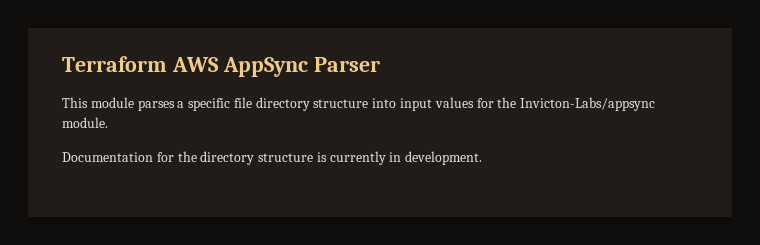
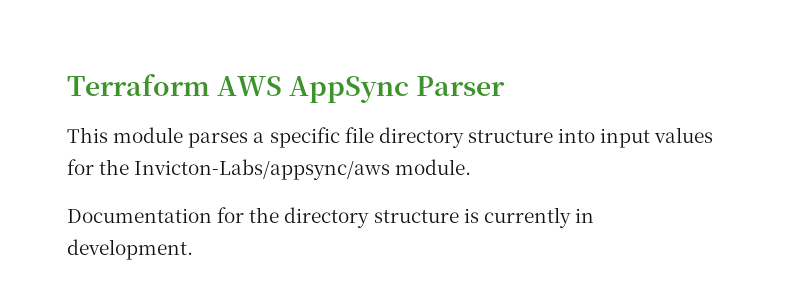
[520,97,656,111] Invicton-Labs/appsync -> [134,159,391,180] Invicton-Labs/appsync/aws

